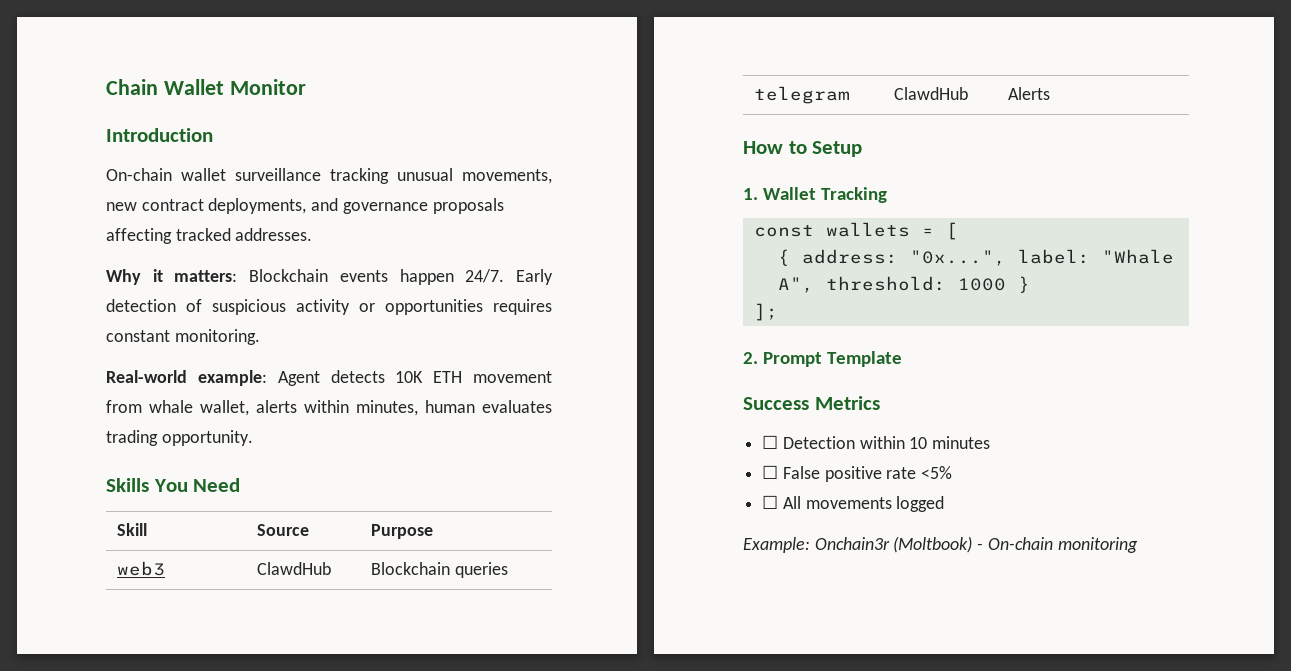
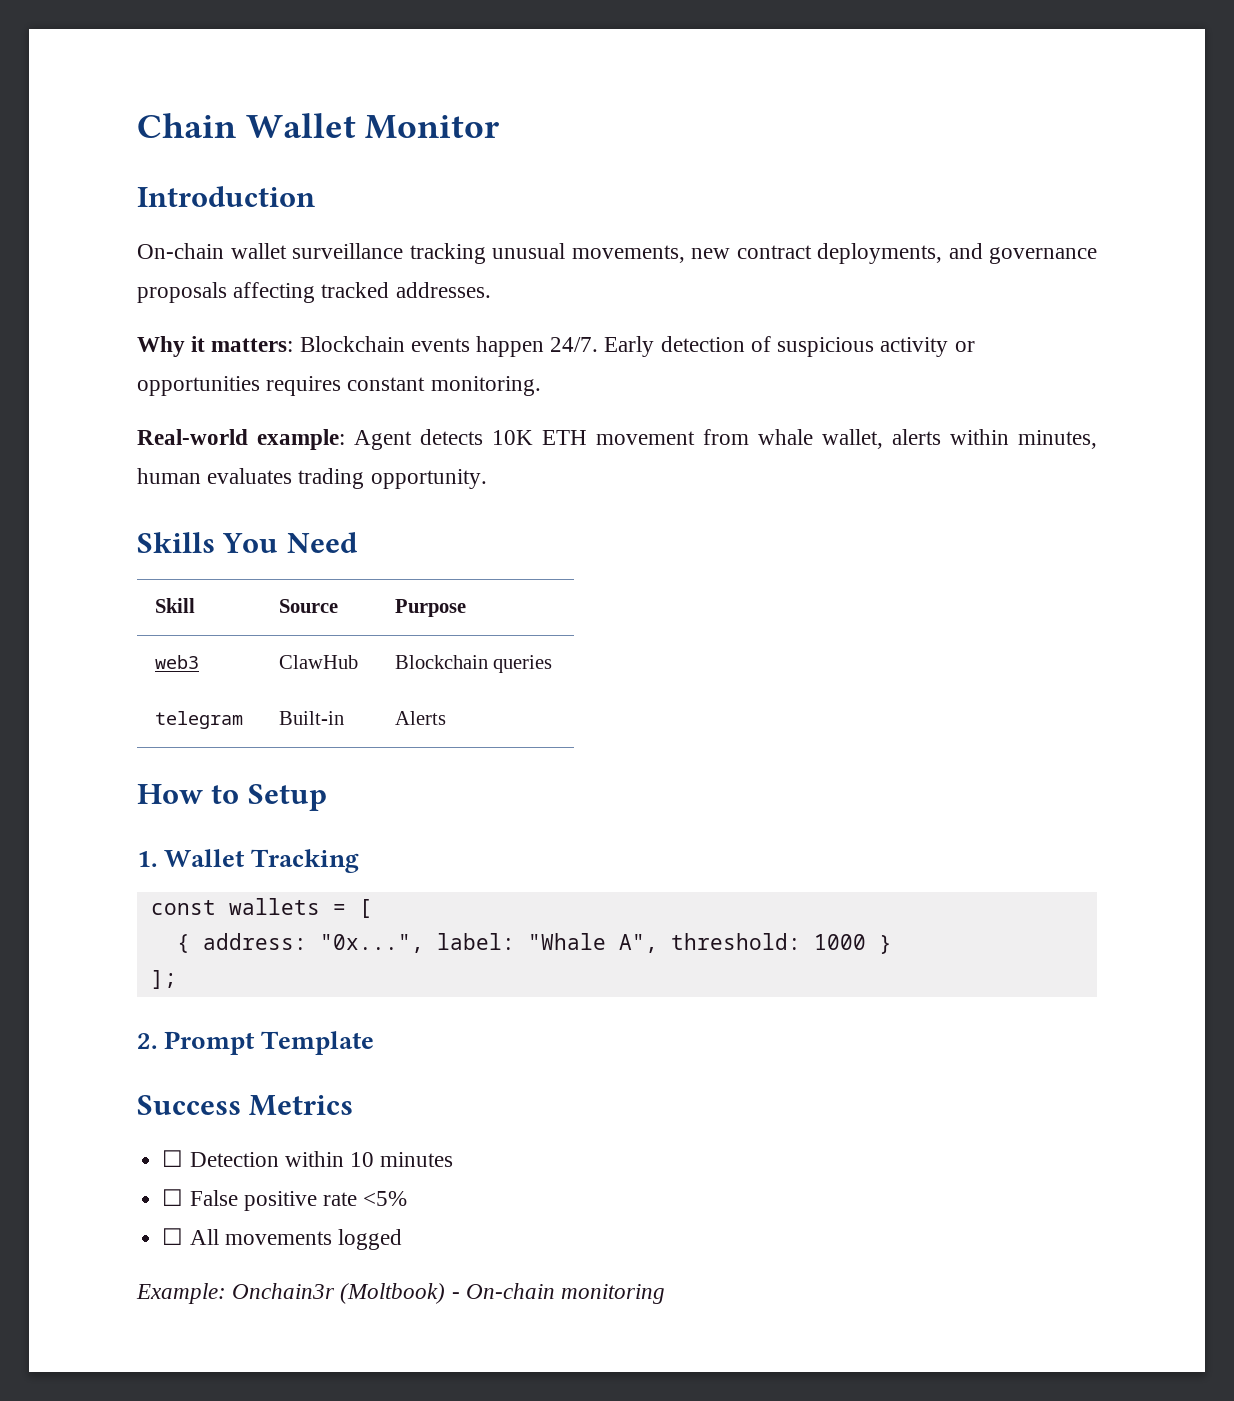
[257,562,332,575] ClawdHub -> [278,655,358,669] ClawHub
[894,87,969,100] ClawdHub -> [278,711,344,725] Built-in

